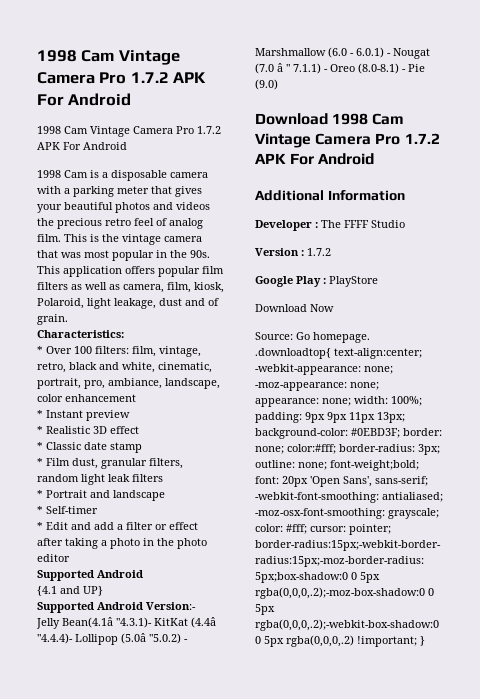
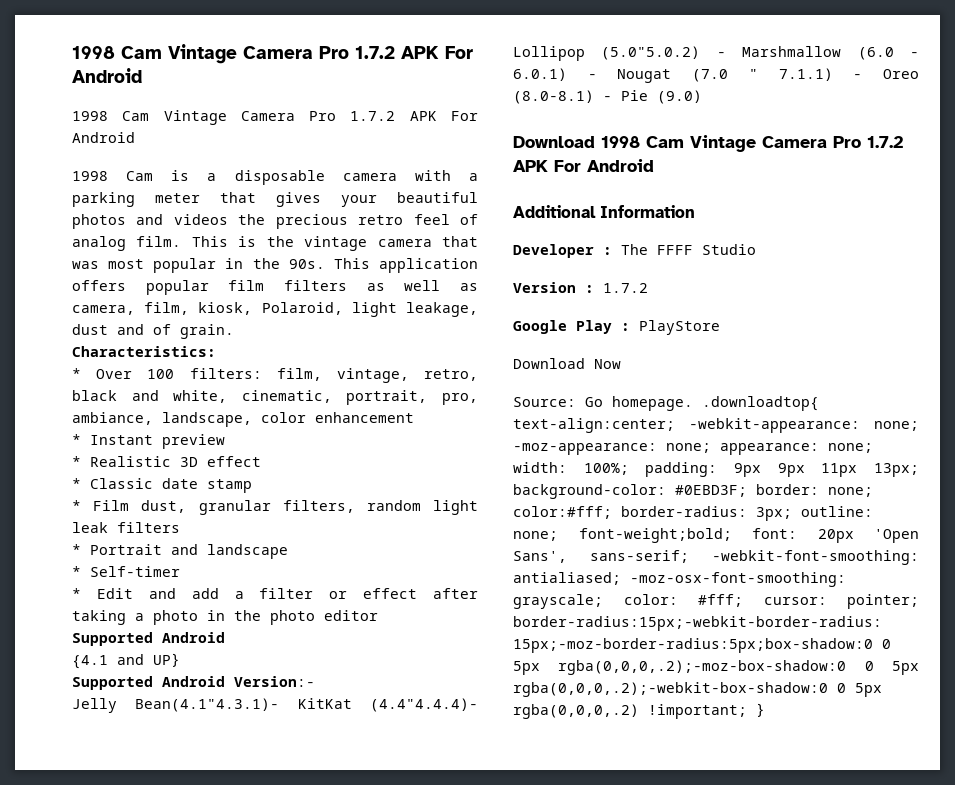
[62,617,216,628] [37,633,181,645] Bean(4.1â "4.3.1)- KitKat (4.4â "4.4.4)- Lollipop (5.0â "5.0.2) -> [135,698,478,712] [513,46,701,61] Bean(4.1"4.3.1)- KitKat (4.4"4.4.4)- Lollipop (5.0"5.0.2)
[277,63,283,72] â -> (729, 75) none

